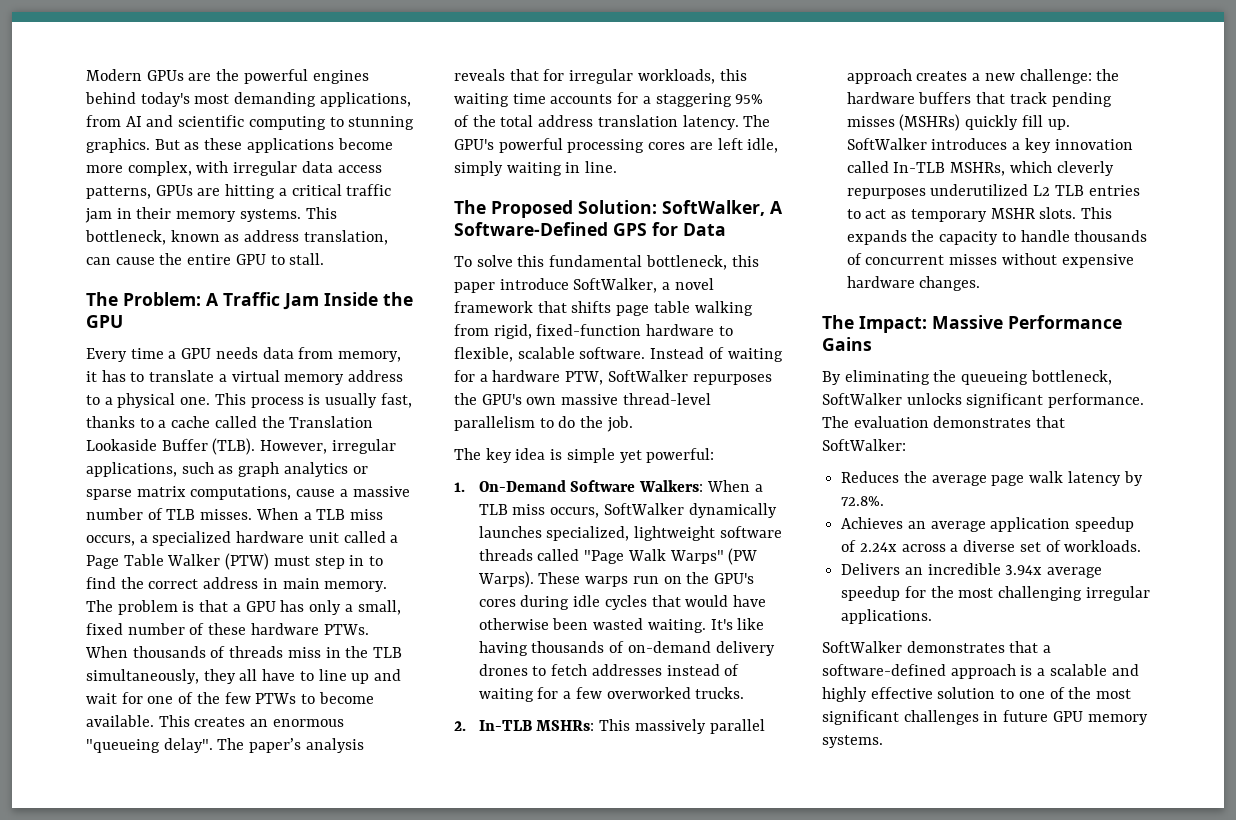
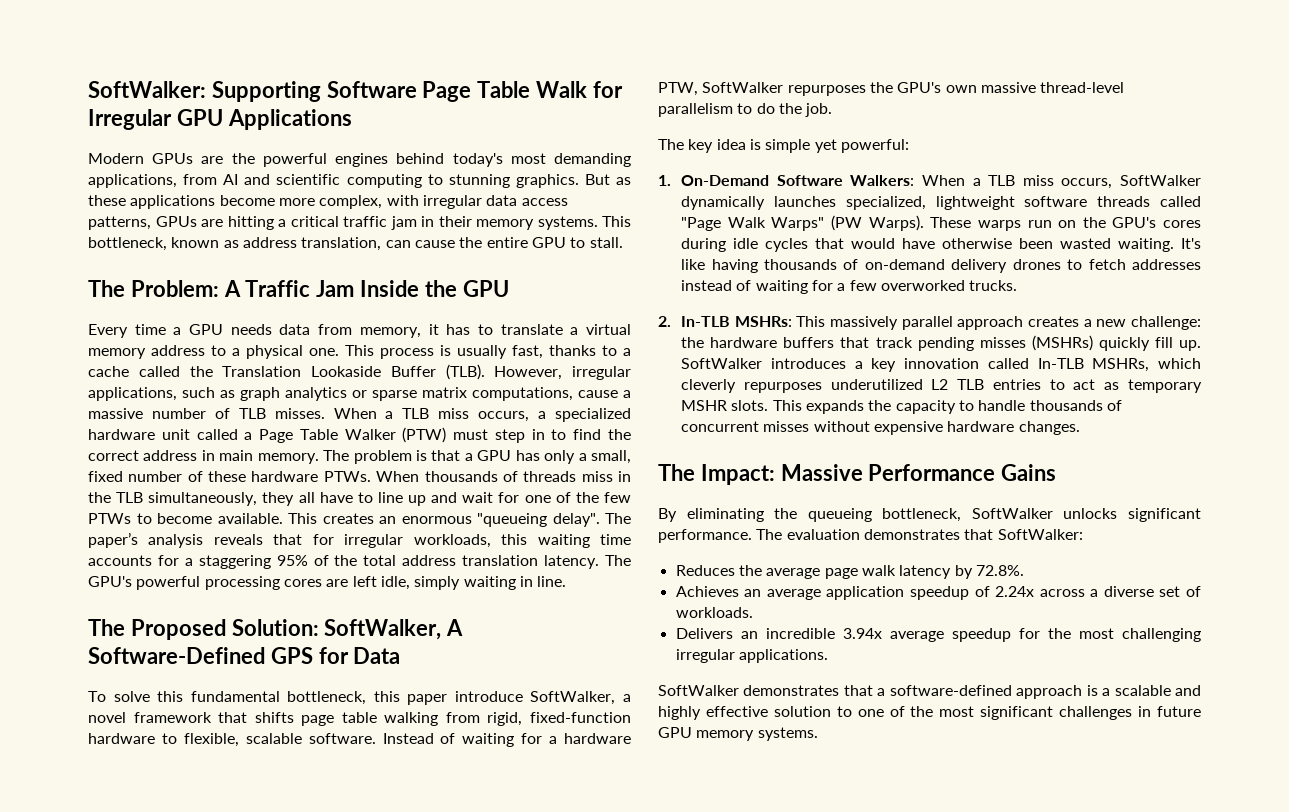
(86, 75) none -> [88,81,623,102] [88,109,352,130] SoftWalker: Supporting Software Page Table Walk for Irregular GPU Applications //

